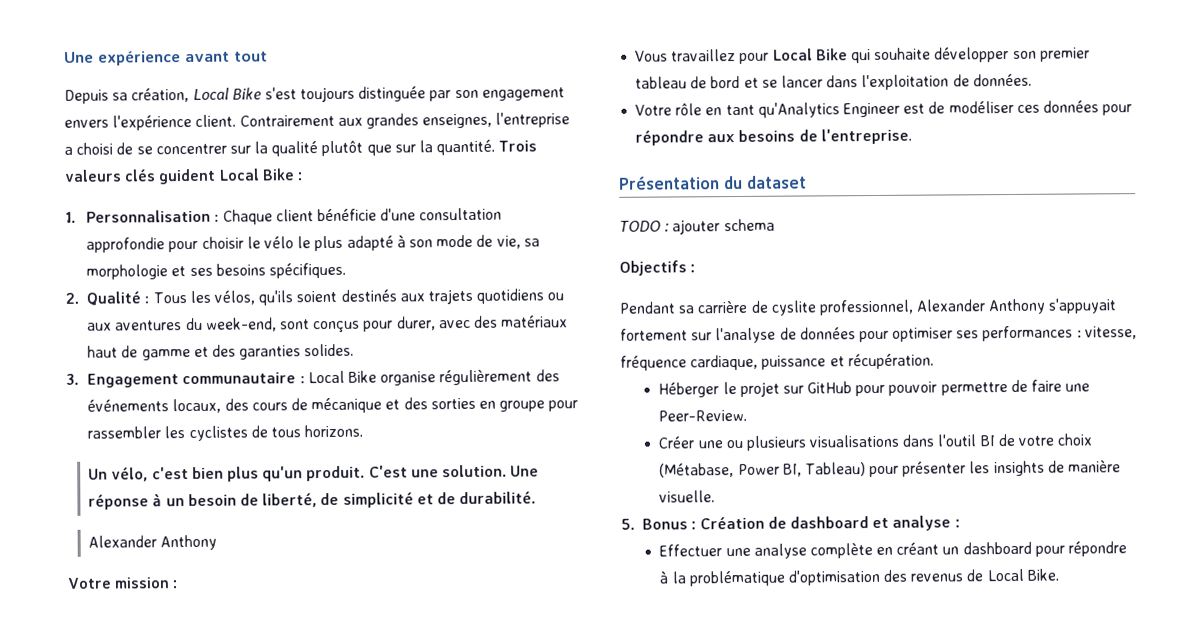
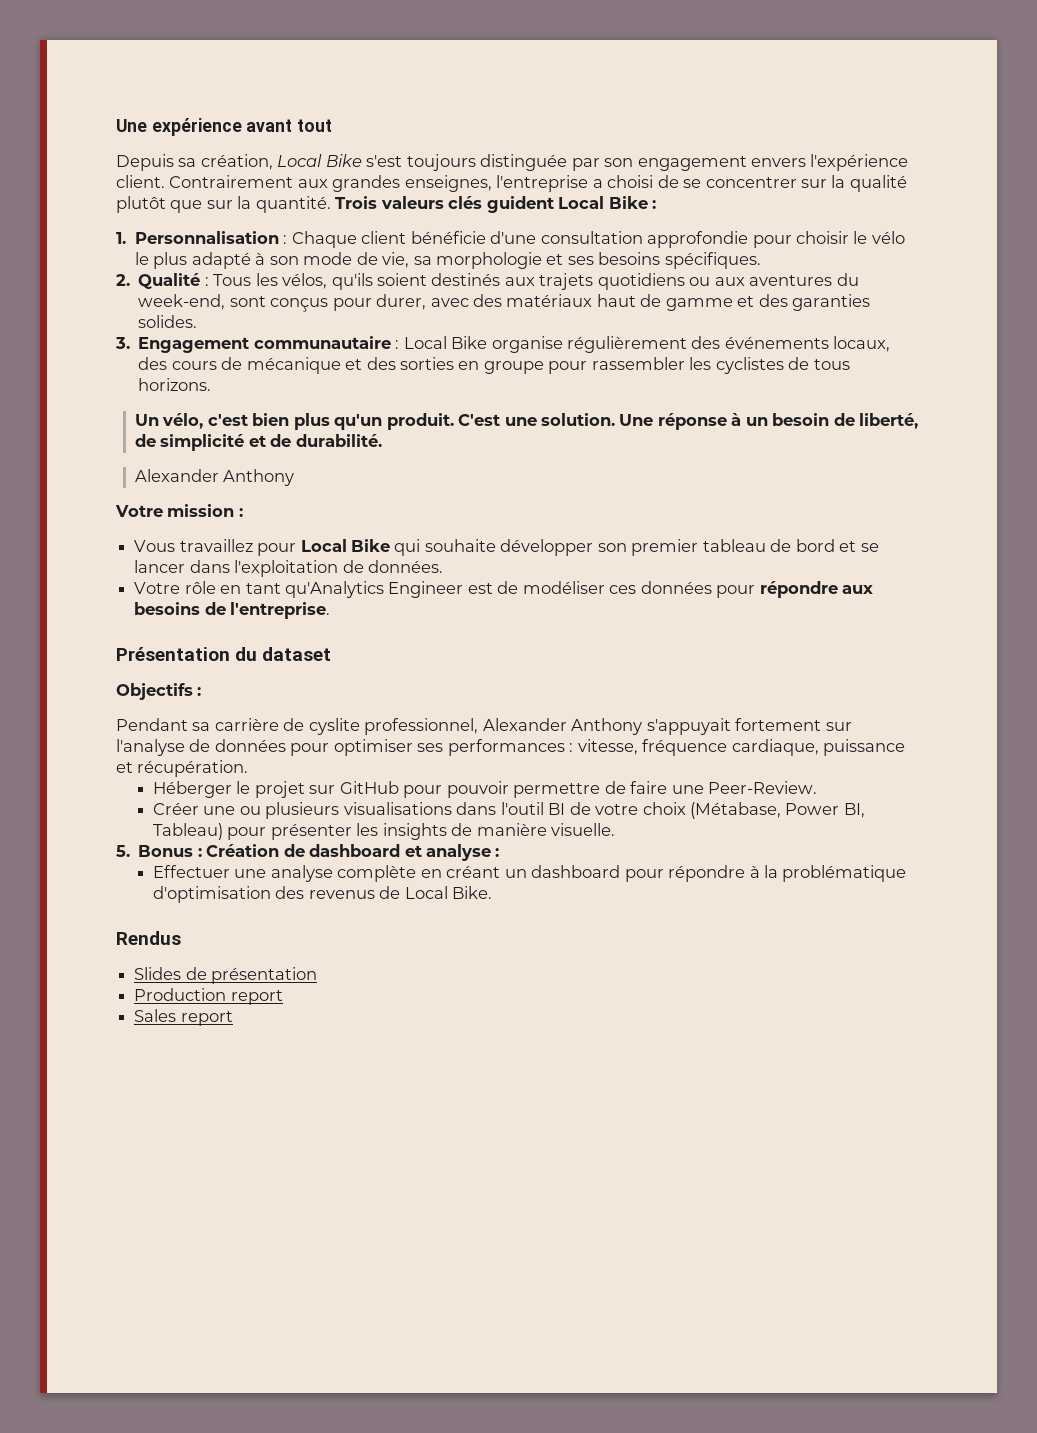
[619,218,775,235] // TODO : ajouter schema -> (332, 654) none
(1059, 574) none -> [116,931,181,945] [134,967,318,984] [134,988,283,1005] [134,1009,233,1026] // Rendus // Slides de présentation // Production report // Sales report

